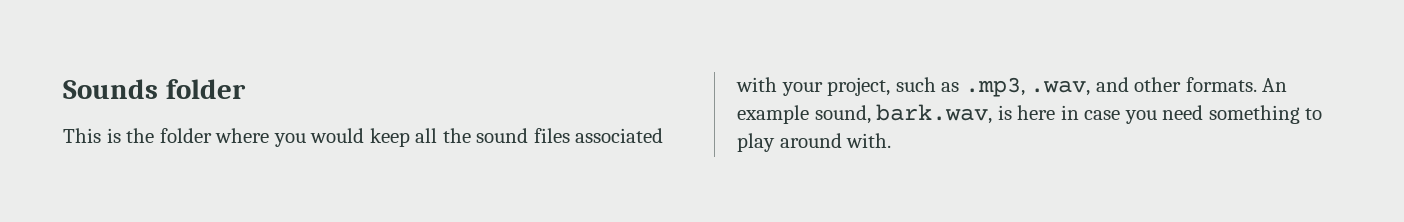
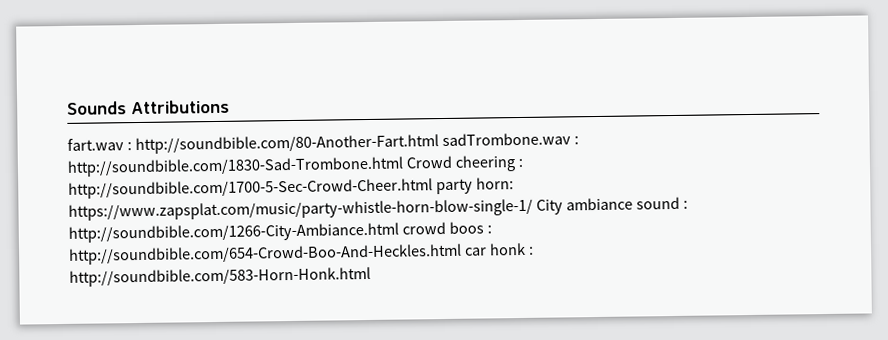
[165,79,246,99] [63,128,664,147] [736,77,1288,97] [737,104,1323,124] [737,133,892,152] folder // This is the folder where you would keep all the sound files associated with your project, such as .mp3, .wav, and other formats. An example sound, bark.wav, is here in case you need something to play around with. -> [131,99,230,115] [67,132,579,155] [67,155,523,177] [68,177,514,199] [68,196,688,221] [68,221,492,243] [69,242,534,265] [69,266,371,287] Attributions // fart.wav : http://soundbible.com/80-Another-Fart.html sadTrombone.wav : http://soundbible.com/1830-Sad-Trombone.html Crowd cheering : http://soundbible.com/1700-5-Sec-Crowd-Cheer.html party horn: https://www.zapsplat.com/music/party-whistle-horn-blow-single-1/ City ambiance sound : http://soundbible.com/1266-City-Ambiance.html crowd boos : http://soundbible.com/654-Crowd-Boo-And-Heckles.html car honk : http://soundbible.com/583-Horn-Honk.html

